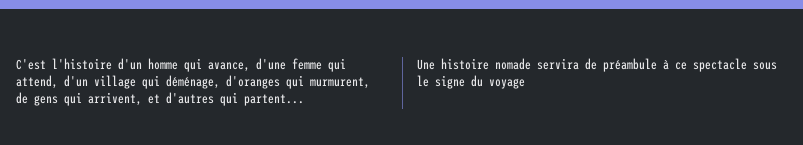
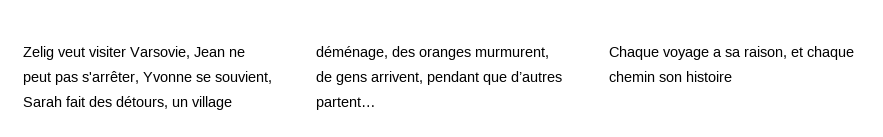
[16,58,346,72] [16,75,370,89] [16,92,304,106] [417,58,777,72] [417,75,525,89] C'est l'histoire d'un homme qui avance, d'une femme qui attend, d'un village qui déménage, d'oranges qui murmurent, de gens qui arrivent, et d'autres qui partent... // Une histoire nomade servira de préambule à ce spectacle sous le signe du voyage -> [23,46,245,60] [23,71,272,85] [23,96,232,110] [316,46,549,60] [316,71,562,85] [316,97,376,110] [609,46,854,60] [609,71,732,82] Zelig veut visiter Varsovie, Jean ne peut pas s'arrêter, Yvonne se souvient, Sarah fait des détours, un village déménage, des oranges murmurent, de gens arrivent, pendant que d’autres partent… // Chaque voyage a sa raison, et chaque chemin son histoire

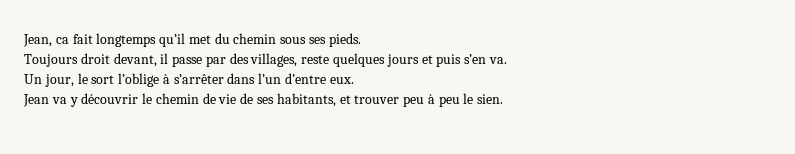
[23,46,245,60] [23,71,272,85] [23,96,232,110] [316,46,549,60] [316,71,562,85] [316,97,376,110] [609,46,854,60] [609,71,732,82] Zelig veut visiter Varsovie, Jean ne peut pas s'arrêter, Yvonne se souvient, Sarah fait des détours, un village déménage, des oranges murmurent, de gens arrivent, pendant que d’autres partent… // Chaque voyage a sa raison, et chaque chemin son histoire -> [23,33,361,47] [24,53,507,67] [24,73,354,87] [23,93,504,107] Jean, ca fait longtemps qu’il met du chemin sous ses pieds. // Toujours droit devant, il passe par des villages, reste quelques jours et puis s’en va. // Un jour, le sort l’oblige à s’arrêter dans l’un d’entre eux. // Jean va y découvrir le chemin de vie de ses habitants, et trouver peu à peu le sien.

